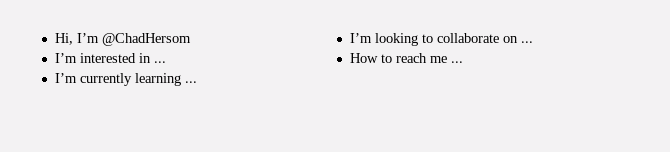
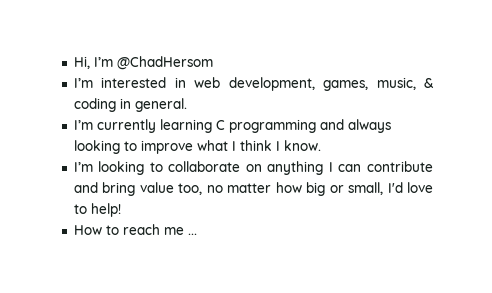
[153,61,166,63] [54,73,197,86] ... // I’m currently learning ... -> [194,77,434,91] [73,98,187,112] [73,119,391,133] [73,140,321,154] web development, games, music, & coding in general. // I’m currently learning C programming and always looking to improve what I think I know.
[520,41,533,43] ... -> [267,161,434,175] [73,182,433,196] [73,203,121,217] anything I can contribute and bring value too, no matter how big or small, I'd love to help!

